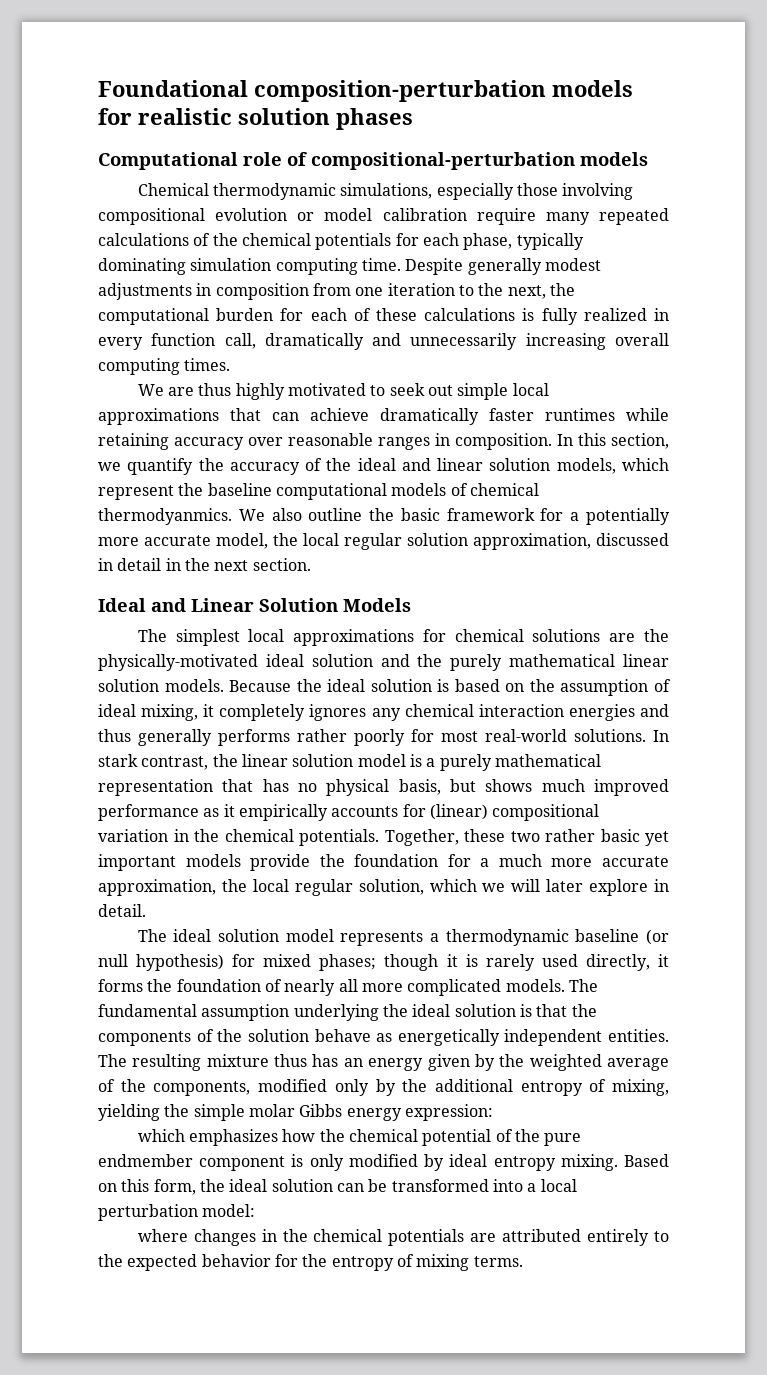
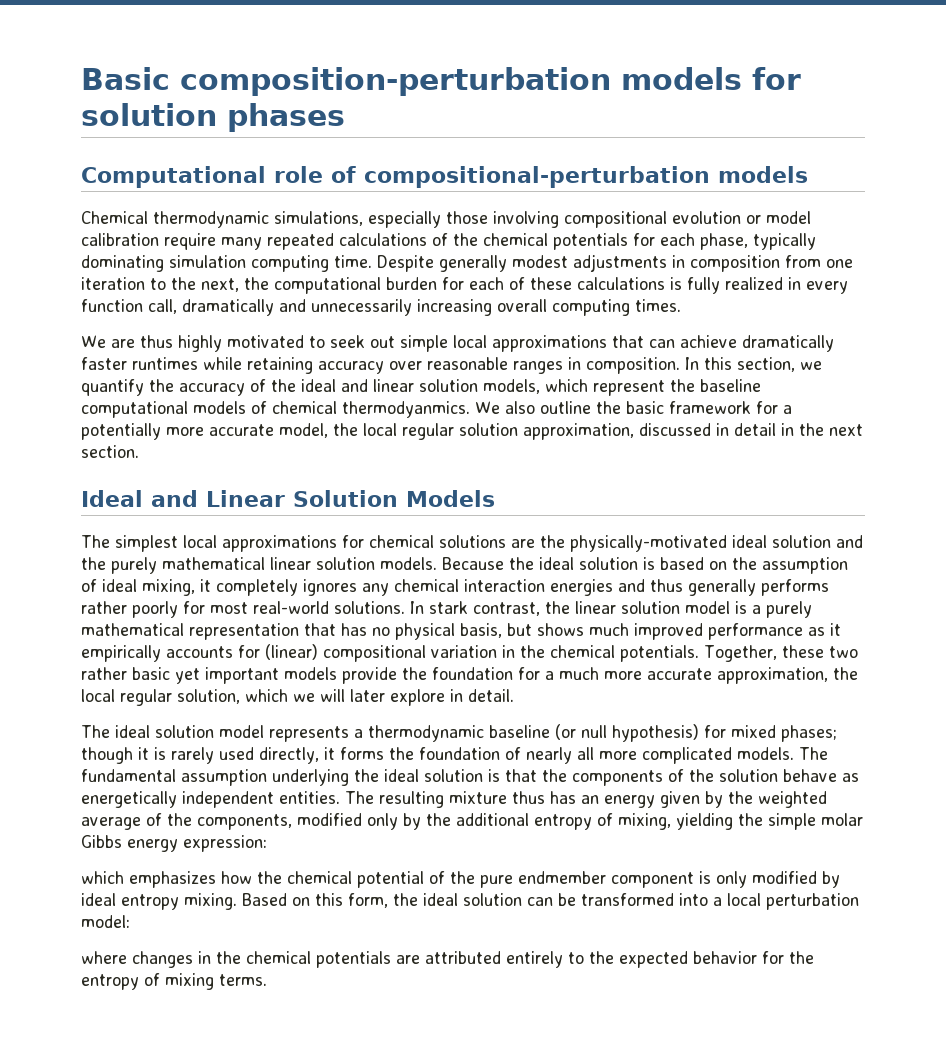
[98,80,248,97] Foundational -> [81,67,170,90] Basic
[138,108,232,125] realistic -> (801, 78) none

